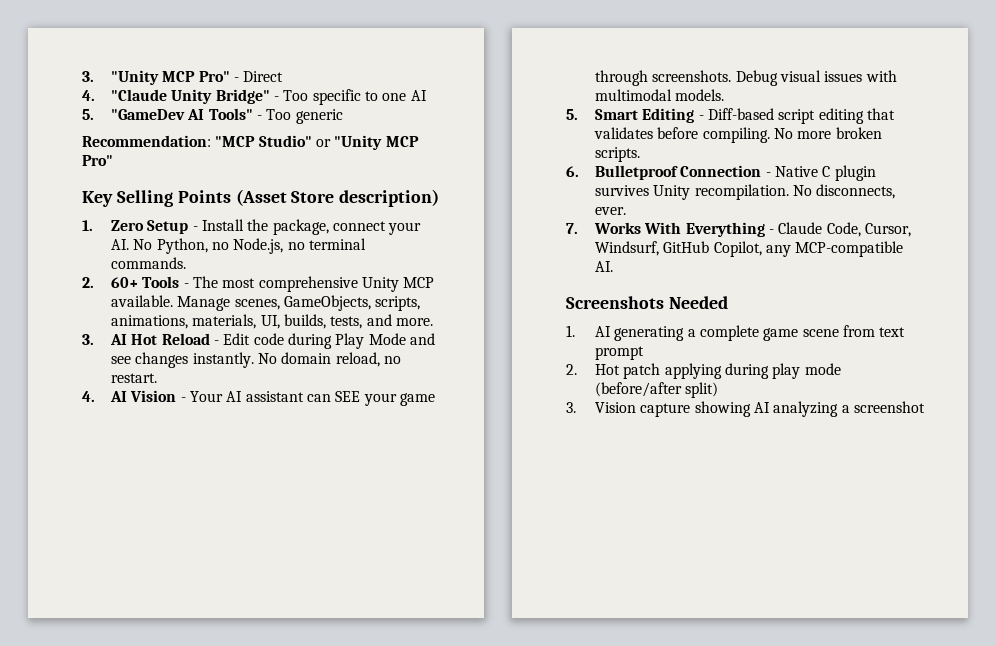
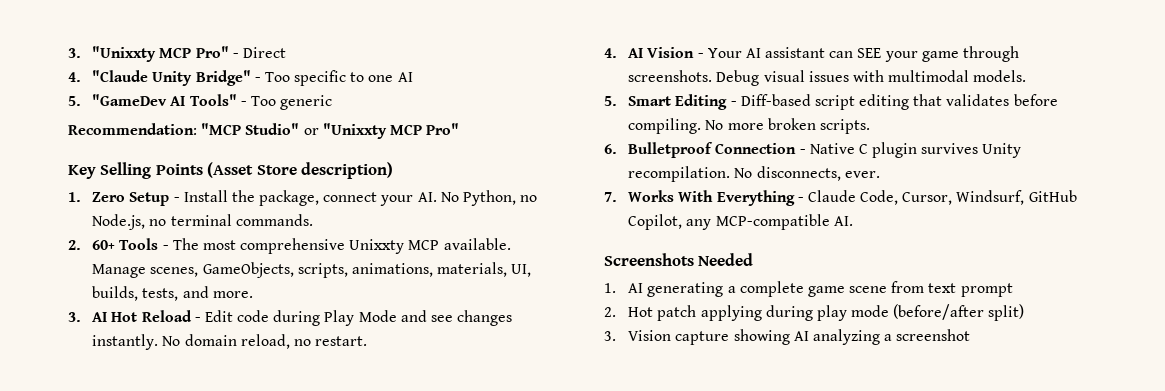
[82,70,160,85] 3. "Unity -> [68,46,157,62] 3. "Unixxty
[334,135,383,150] "Unity -> [322,123,387,139] "Unixxty
[361,277,399,292] Unity -> [349,239,405,254] Unixxty

